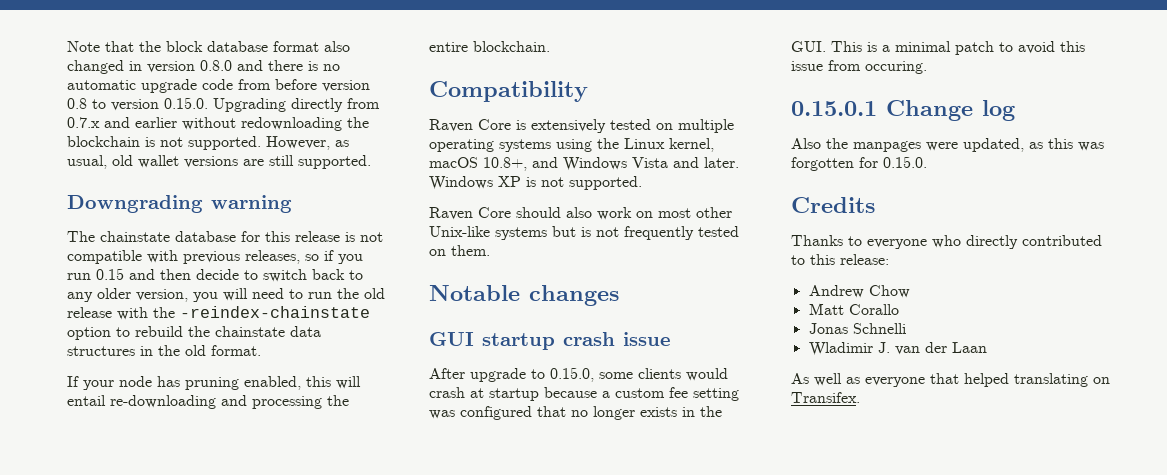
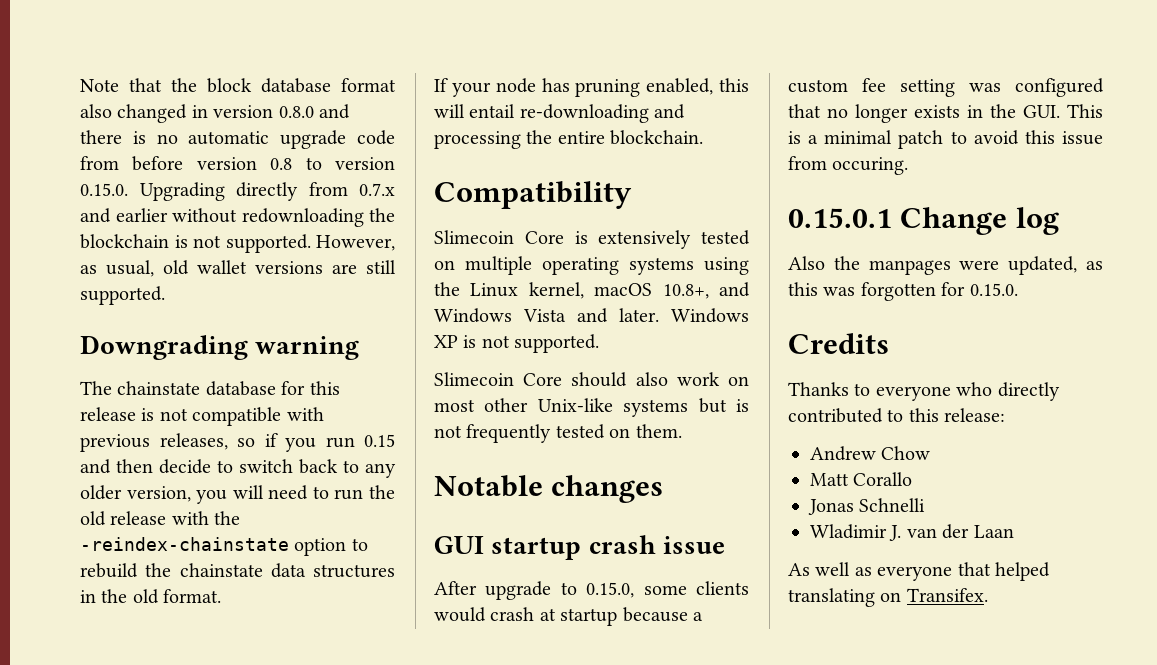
[429,119,473,132] Raven -> [434,230,514,244] Slimecoin
[429,207,473,220] Raven -> [434,372,514,386] Slimecoin

